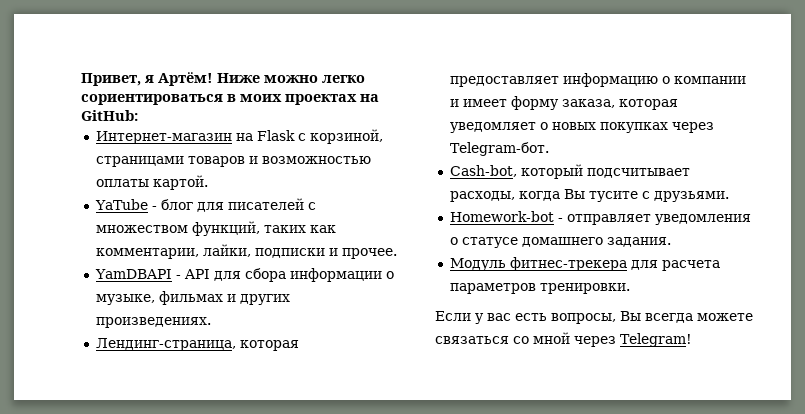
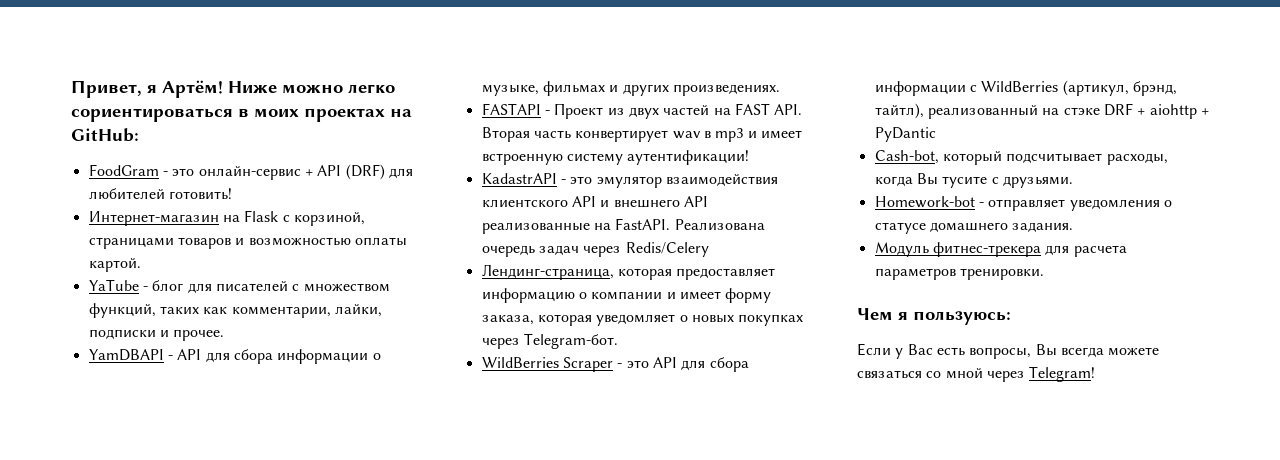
(138, 115) none -> [88,164,413,180] [88,188,232,200] // FoodGram - это онлайн-сервис + API (DRF) для любителей готовить!
(211, 322) none -> [481,103,803,119] [481,127,802,142] [481,150,750,165] [481,173,778,188] [481,196,708,208] [481,218,765,234] [481,242,709,257] // FASTAPI - Проект из двух частей на FAST API. Вторая часть конвертирует wav в mp3 и имеет встроенную систему аутентификации! // KadastrAPI - это эмулятор взаимодействия клиентского API и внешнего API реализованные на FastAPI. Реализована очередь задач через Redis/Celery
(549, 149) none -> [481,357,749,372] [874,80,1177,96] [874,103,1209,119] [874,127,936,142] // WildBerries Scraper - это API для сбора информации с WildBerries (артикул, брэнд, тайтл), реализованный на стэке DRF + aiohttp + PyDantic
(630, 288) none -> [857,308,1011,325] // Чем я пользуюсь:
[487,313,511,321] вас -> [907,344,933,355] Вас

